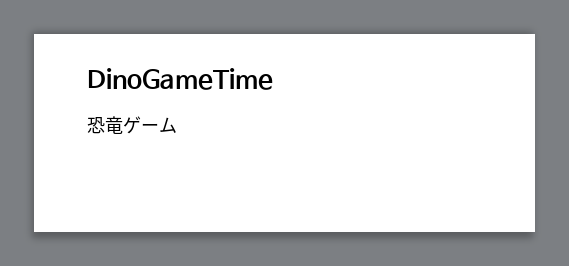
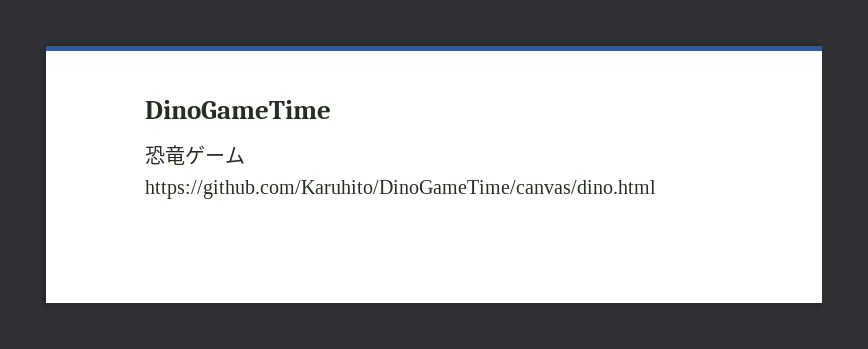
(177, 125) none -> [145,180,656,199] https://github.com/Karuhito/DinoGameTime/canvas/dino.html

